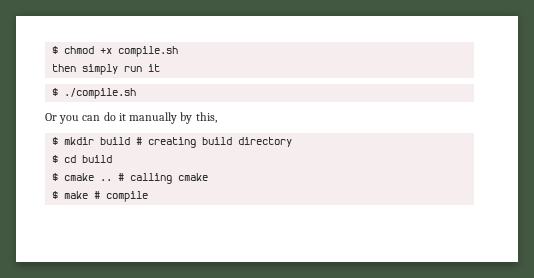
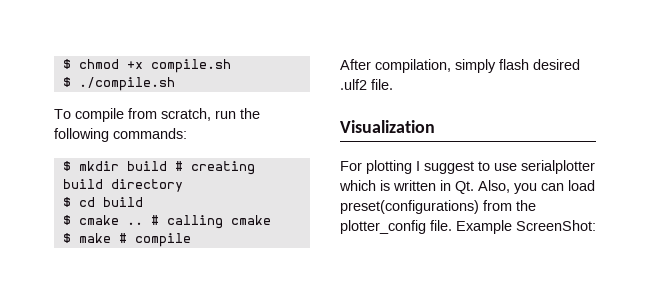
[52,64,161,75] [52,88,137,99] [45,112,217,124] then simply run it // $ ./compile.sh // Or you can do it manually by this, -> [62,77,175,91] [54,108,260,122] [54,128,187,142] $ ./compile.sh // To compile from scratch, run the following commands:
(149, 196) none -> [340,59,580,73] [340,79,393,90] [340,120,435,133] [340,160,595,174] [339,180,595,194] [340,200,536,214] [340,220,596,234] // After compilation, simply flash desired .ulf2 file. // Visualization // For plotting I suggest to use serialplotter which is written in Qt. Also, you can load preset(configurations) from the plotter_config file. Example ScreenShot:

